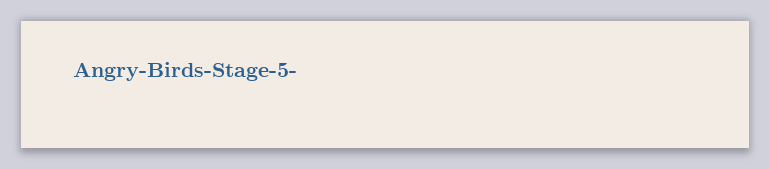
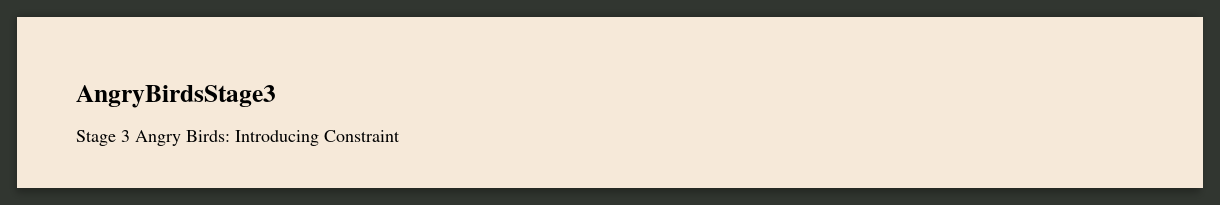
[73,62,297,81] Angry-Birds-Stage-5- -> [76,85,276,108] [76,130,400,146] AngryBirdsStage3 // Stage 3 Angry Birds: Introducing Constraint

